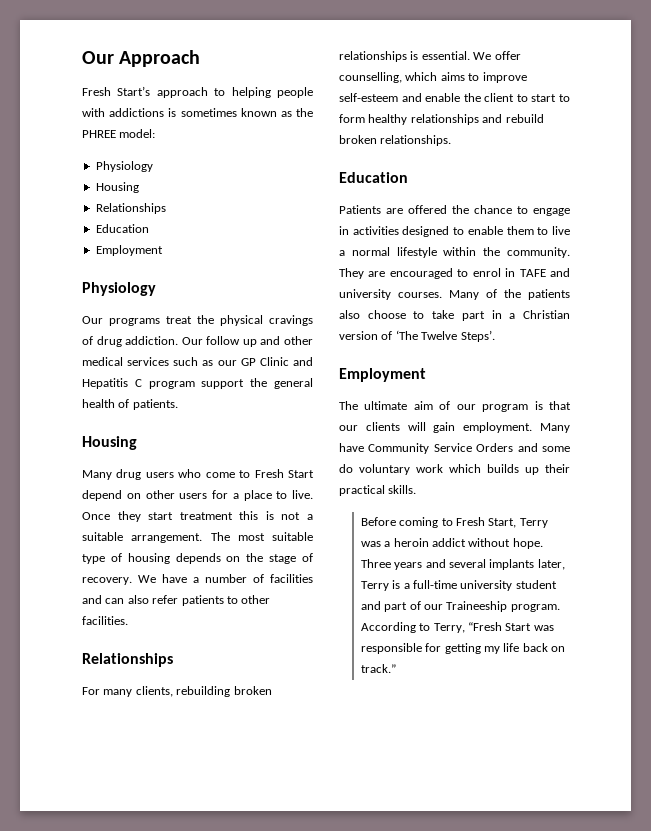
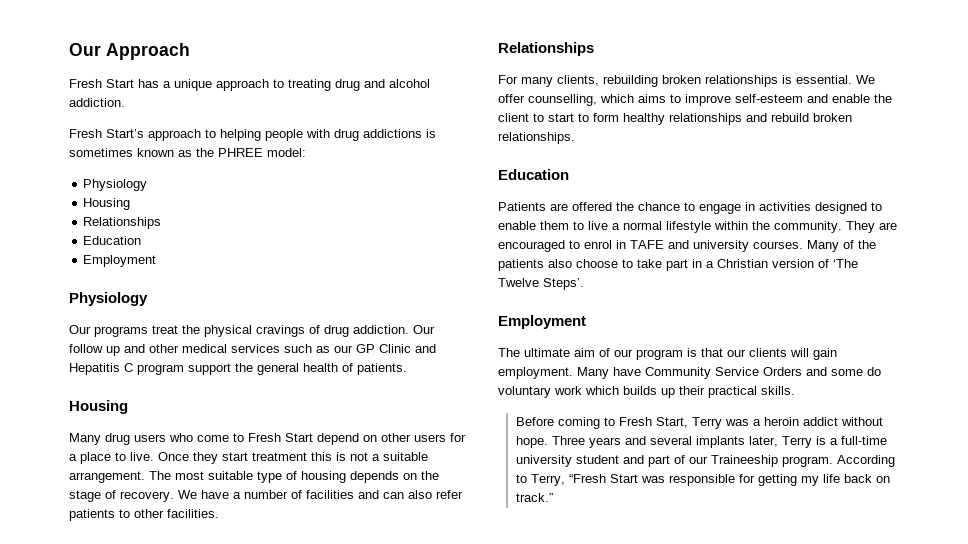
(201, 58) none -> [69,79,430,91] [69,98,125,107] // Fresh Start has a unique approach to treating drug and alcohol addiction.
(105, 112) none -> [334,129,359,141] drug

